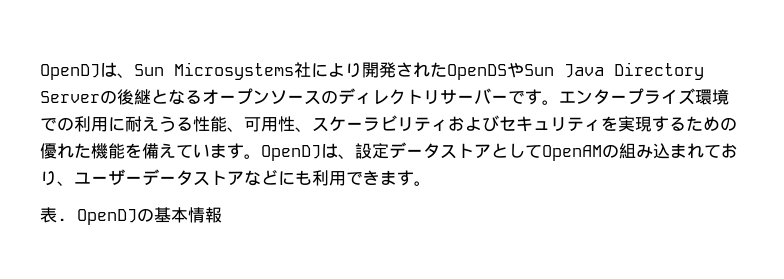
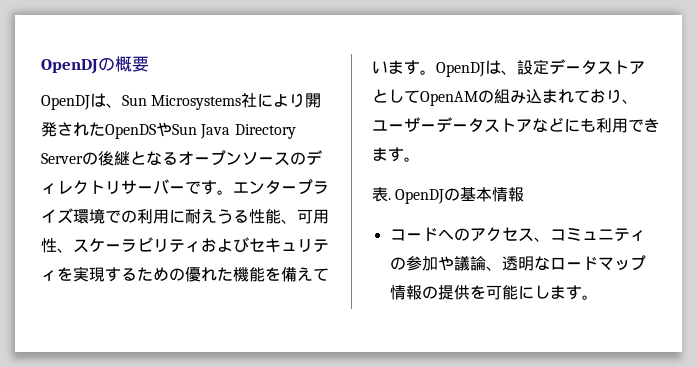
[40,64,100,80] OpenDJ -> [41,56,149,74] [41,95,90,110] OpenDJの概要 // OpenDJ
(222, 215) none -> [389,227,646,242] [389,255,646,271] [389,285,598,300] // コードへのアクセス、コミュニティの参加や議論、透明なロードマップ情報の提供を可能にします。

